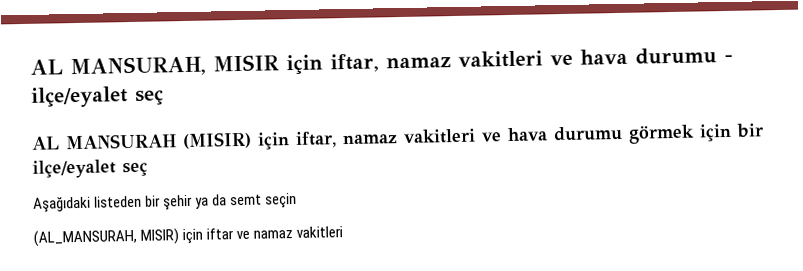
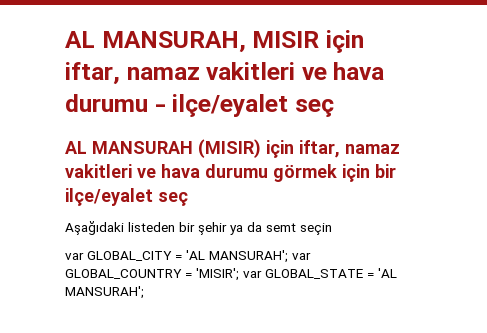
[33,226,344,247] (AL_MANSURAH, MISIR) için iftar ve namaz vakitleri -> [65,250,311,263] [65,268,397,281] [65,286,144,299] var GLOBAL_CITY = 'AL MANSURAH'; var GLOBAL_COUNTRY = 'MISIR'; var GLOBAL_STATE = 'AL MANSURAH';

